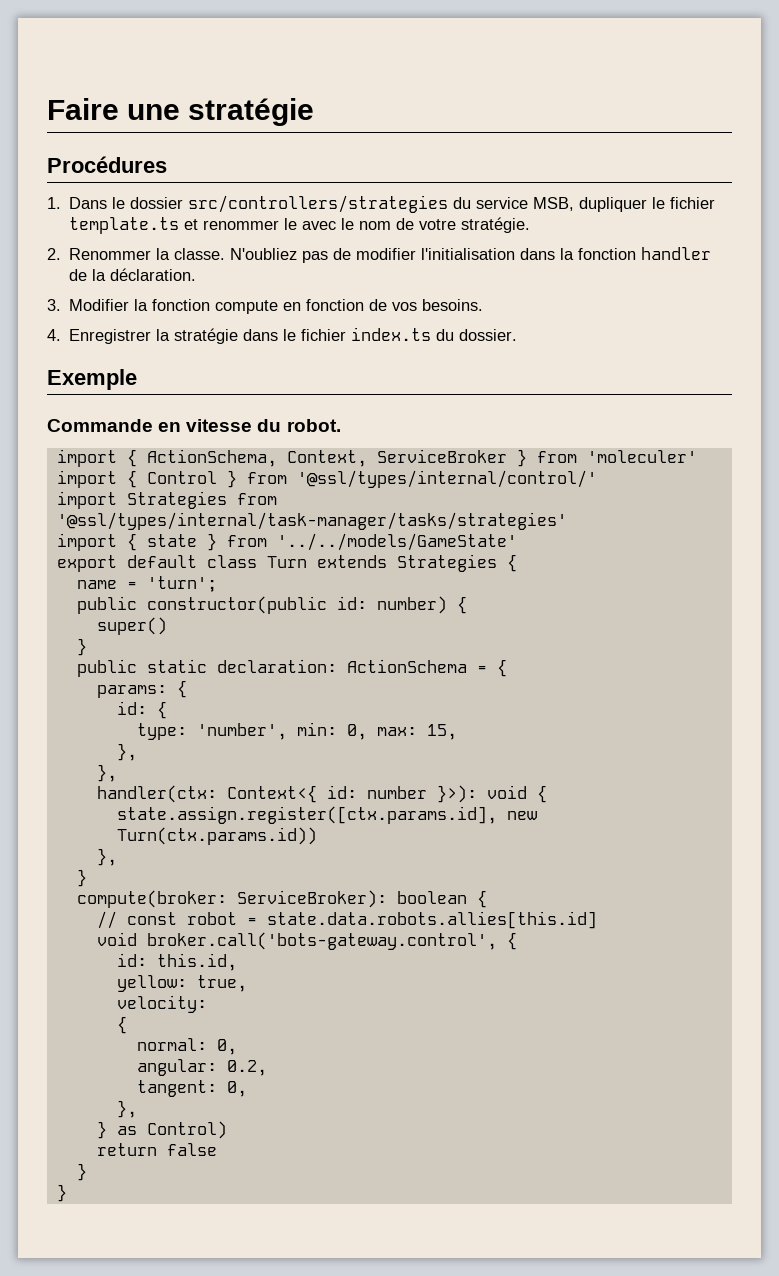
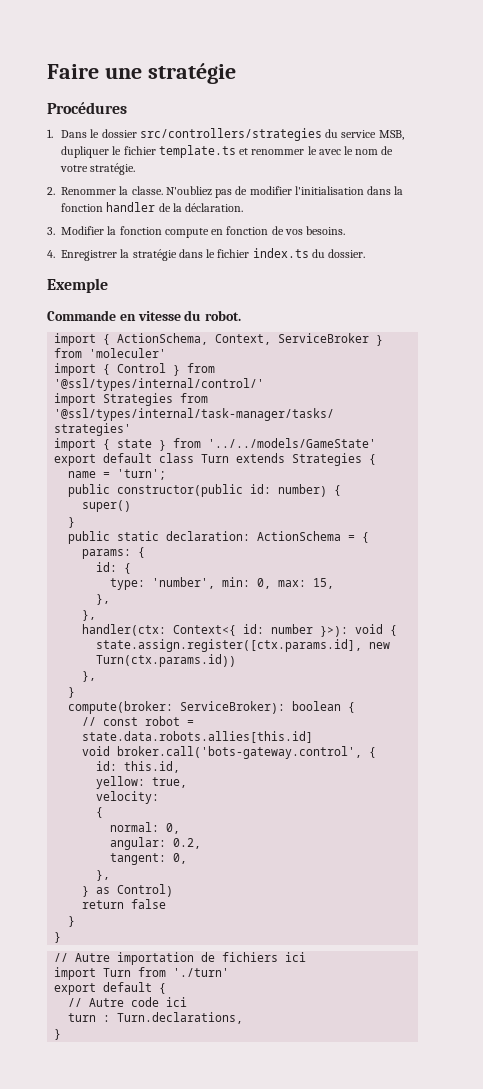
(67, 1193) none -> [54,952,307,965] [54,967,230,980] [54,982,167,995] [68,997,188,1007] [68,1012,244,1024] [54,1029,62,1040] // // Autre importation de fichiers ici // import Turn from './turn' // export default { // // Autre code ici // turn : Turn.declarations, // }

